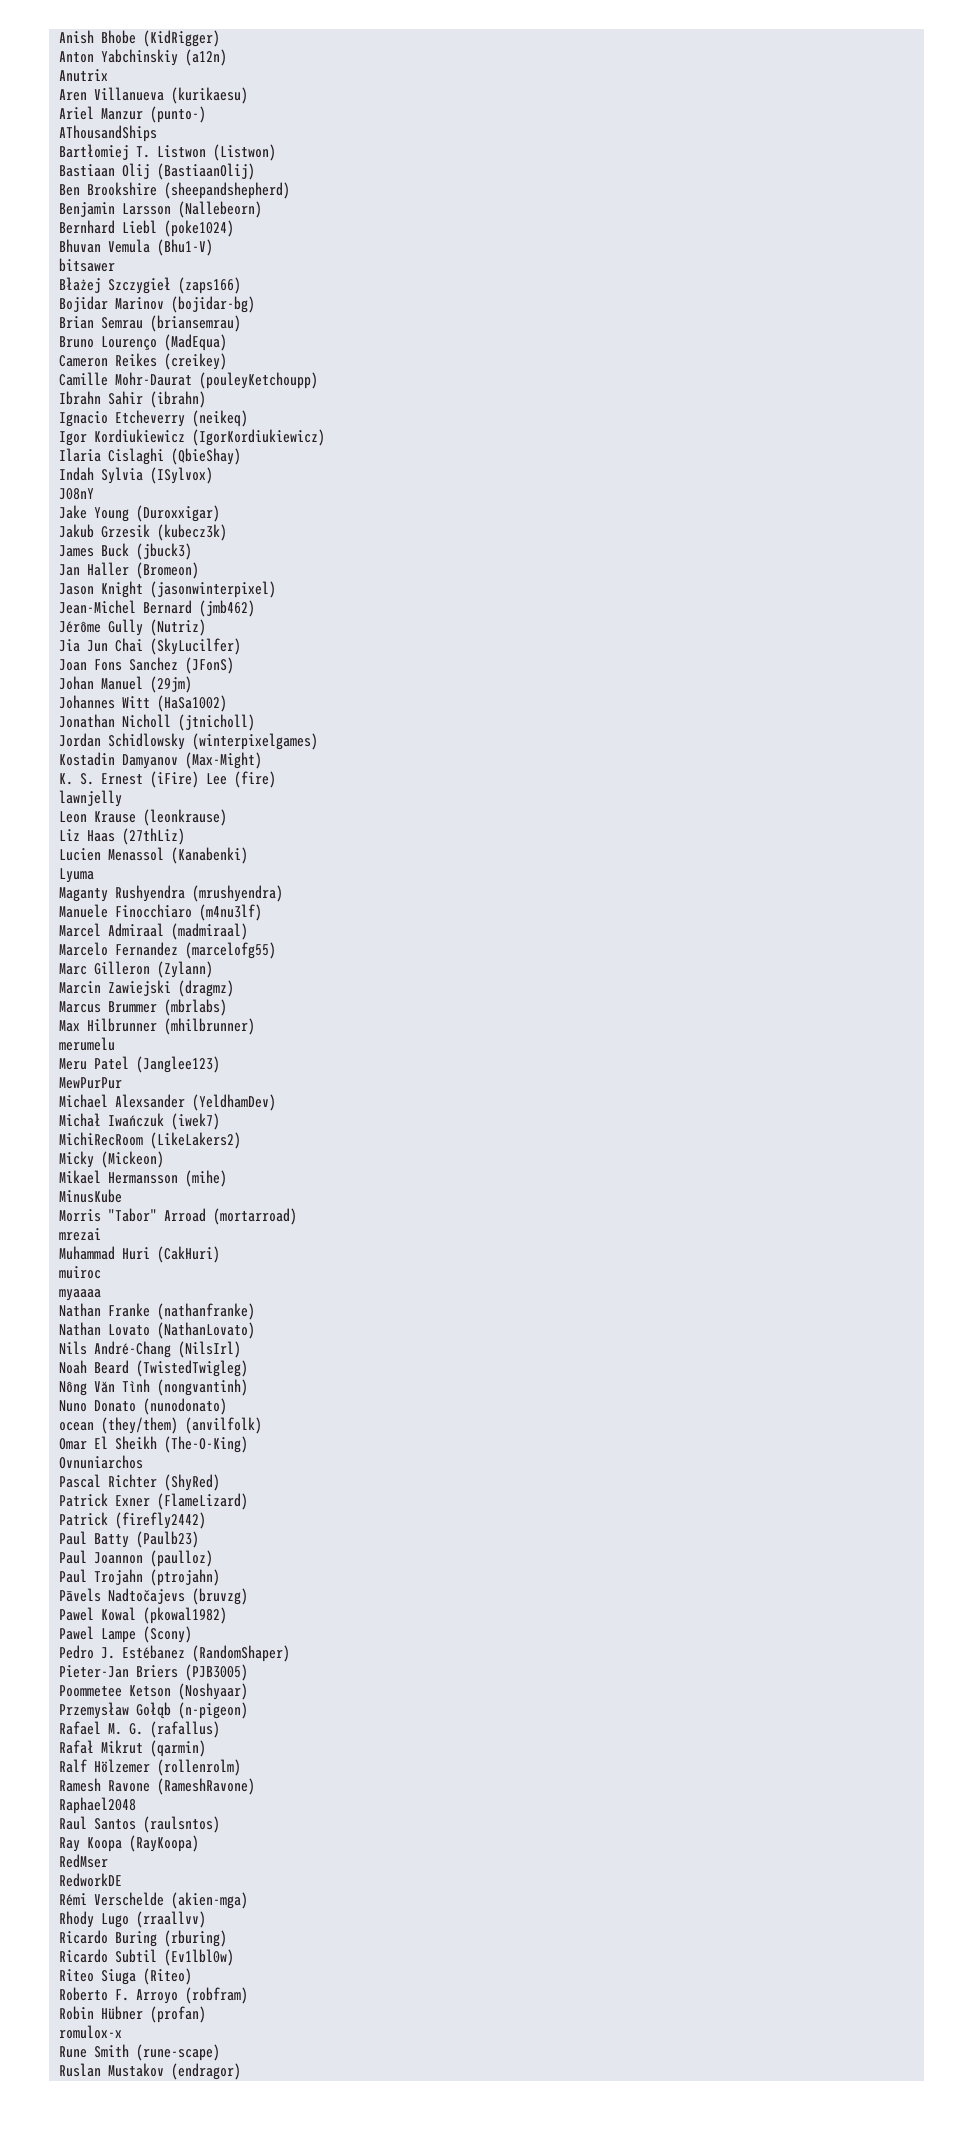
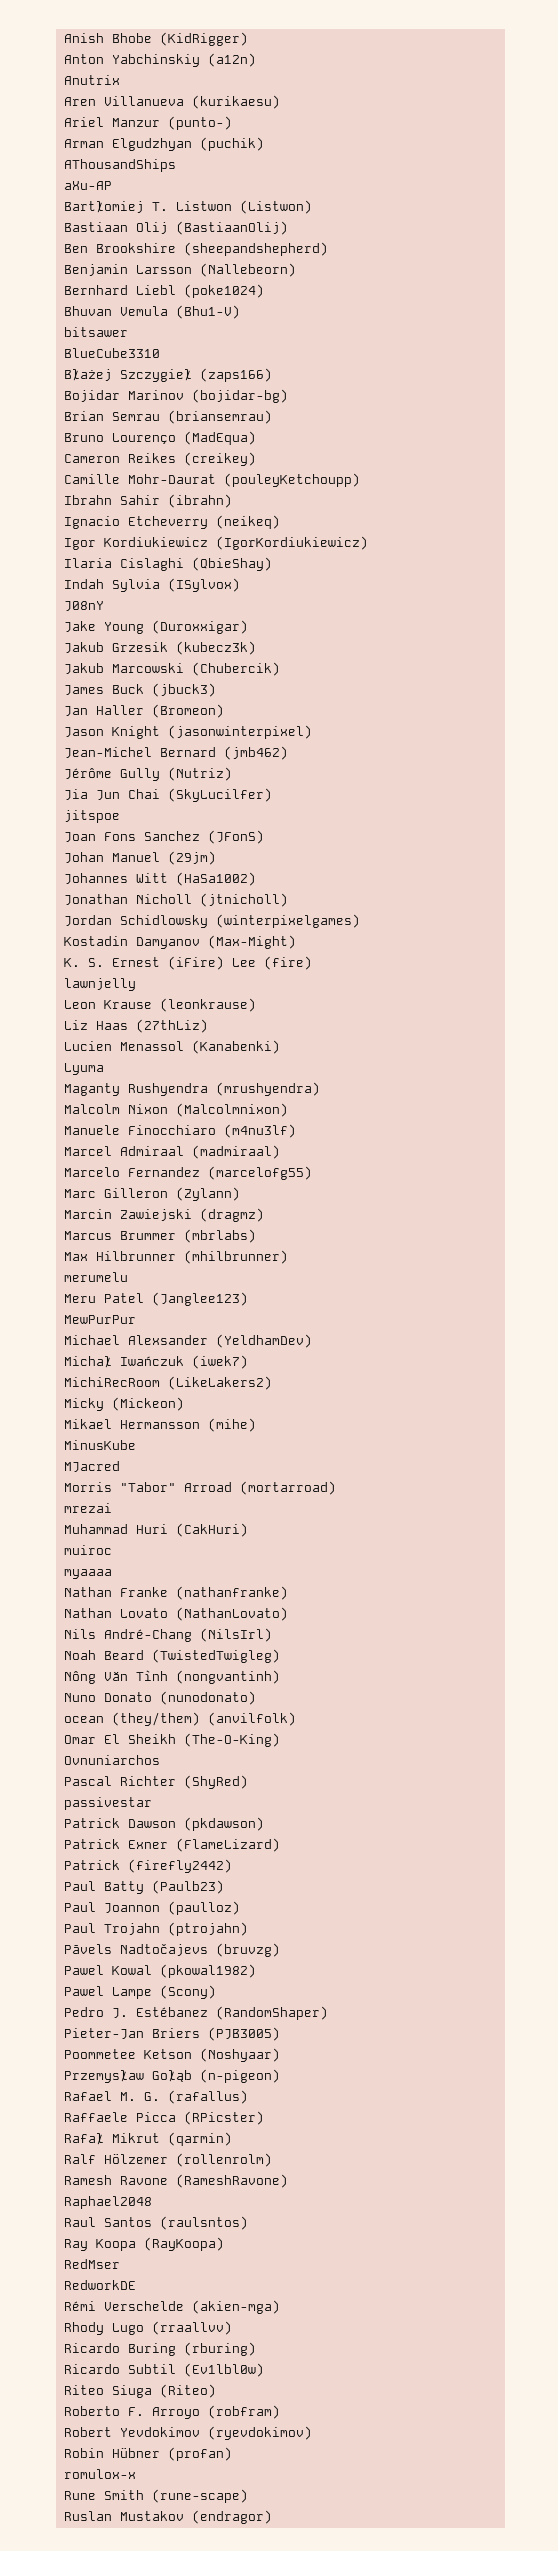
(206, 114) none -> [63,137,264,151] // Arman Elgudzhyan (puchik)
(157, 133) none -> [63,181,112,190] // aXu-AP
(115, 265) none -> [63,348,160,358] // BlueCube3310
(227, 532) none -> [63,662,280,676] // Jakub Marcowski (Chubercik)
(241, 646) none -> [63,810,120,823] // jitspoe
(283, 893) none -> [63,1103,288,1117] // Malcolm Nixon (Malcolmnixon)
(122, 1196) none -> [63,1461,120,1472] // MJacred
(220, 1482) none -> [63,1797,152,1810] [63,1817,264,1831] // passivestar // Patrick Dawson (pkdawson)
(220, 1729) none -> [63,2111,264,2125] // Raffaele Picca (RPicster)
(248, 1995) none -> [63,2426,312,2440] // Robert Yevdokimov (ryevdokimov)

